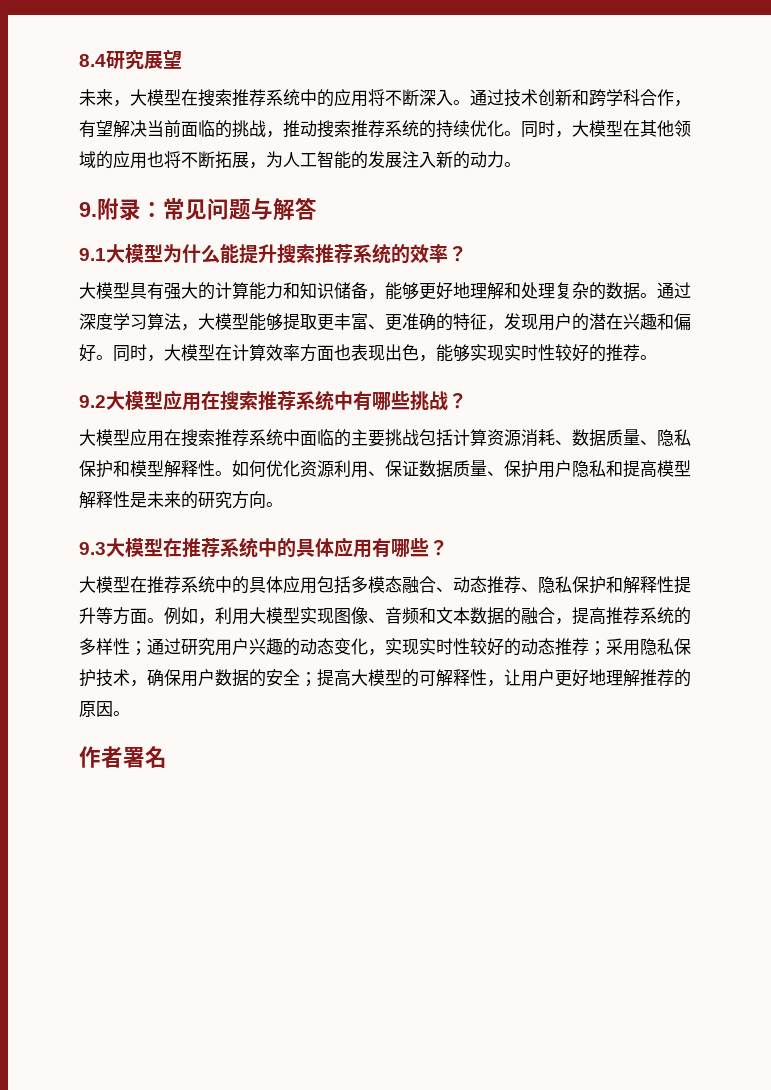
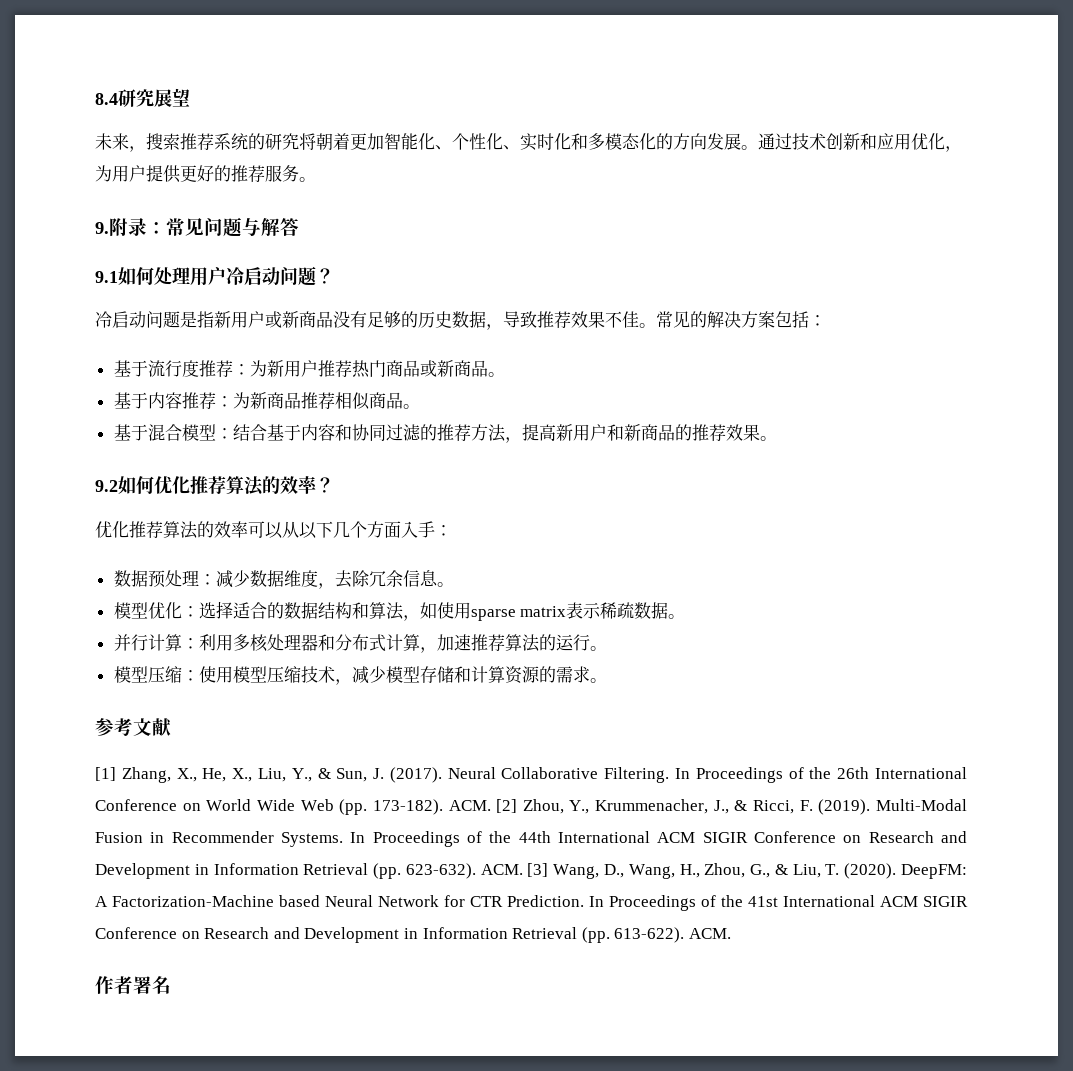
[130,89,691,107] [79,120,691,138] [79,151,504,169] 大模型在搜索推荐系统中的应用将不断深入。通过技术创新和跨学科合作，有望解决当前面临的挑战，推动搜索推荐系统的持续优化。同时，大模型在其他领域的应用也将不断拓展，为人工智能的发展注入新的动力 -> [146,133,962,152] [95,165,299,183] 搜索推荐系统的研究将朝着更加智能化、个性化、实时化和多模态化的方向发展。通过技术创新和应用优化，为用户提供更好的推荐服务
[106,243,467,264] [79,282,691,300] [79,313,691,331] [79,344,657,362] [79,390,467,411] [79,429,691,447] [79,460,691,478] [79,491,283,509] [79,537,448,558] [79,576,691,594] [79,607,691,625] [79,638,691,656] [79,669,691,687] [79,701,130,717] 大模型为什么能提升搜索推荐系统的效率？ // 大模型具有强大的计算能力和知识储备，能够更好地理解和处理复杂的数据。通过深度学习算法，大模型能够提取更丰富、更准确的特征，发现用户的潜在兴趣和偏好。同时，大模型在计算效率方面也表现出色，能够实现实时性较好的推荐。 // 9.2大模型应用在搜索推荐系统中有哪些挑战？ // 大模型应用在搜索推荐系统中面临的主要挑战包括计算资源消耗、数据质量、隐私保护和模型解释性。如何优化资源利用、保证数据质量、保护用户隐私和提高模型解释性是未来的研究方向。 // 9.3大模型在推荐系统中的具体应用有哪些？ // 大模型在推荐系统中的具体应用包括多模态融合、动态推荐、隐私保护和解释性提升等方面。例如，利用大模型实现图像、音频和文本数据的融合，提高推荐系统的多样性；通过研究用户兴趣的动态变化，实现实时性较好的动态推荐；采用隐私保护技术，确保用户数据的安全；提高大模型的可解释性，让用户更好地理解推荐的原因。 -> [118,266,334,286] [95,311,826,330] [113,360,505,378] [113,392,420,410] [113,424,777,443] [95,476,334,496] [95,521,452,539] [113,570,454,589] [113,601,686,621] [113,634,607,653] [113,666,607,685] [95,718,172,736] [95,767,967,783] [95,799,967,815] [95,831,968,847] [95,863,968,879] [95,895,968,911] [95,927,731,943] 如何处理用户冷启动问题？ // 冷启动问题是指新用户或新商品没有足够的历史数据，导致推荐效果不佳。常见的解决方案包括： // 基于流行度推荐：为新用户推荐热门商品或新商品。 // 基于内容推荐：为新商品推荐相似商品。 // 基于混合模型：结合基于内容和协同过滤的推荐方法，提高新用户和新商品的推荐效果。 // 9.2如何优化推荐算法的效率？ // 优化推荐算法的效率可以从以下几个方面入手： // 数据预处理：减少数据维度，去除冗余信息。 // 模型优化：选择适合的数据结构和算法，如使用sparse matrix表示稀疏数据。 // 并行计算：利用多核处理器和分布式计算，加速推荐算法的运行。 // 模型压缩：使用模型压缩技术，减少模型存储和计算资源的需求。 // 参考文献 // [1] Zhang, X., He, X., Liu, Y., & Sun, J. (2017). Neural Collaborative Filtering. In Proceedings of the 26th International Conference on World Wide Web (pp. 173-182). ACM. [2] Zhou, Y., Krummenacher, J., & Ricci, F. (2019). Multi-Modal Fusion in Recommender Systems. In Proceedings of the 44th International ACM SIGIR Conference on Research and Development in Information Retrieval (pp. 623-632). ACM. [3] Wang, D., Wang, H., Zhou, G., & Liu, T. (2020). DeepFM: A Factorization-Machine based Neural Network for CTR Prediction. In Proceedings of the 41st International ACM SIGIR Conference on Research and Development in Information Retrieval (pp. 613-622). ACM.

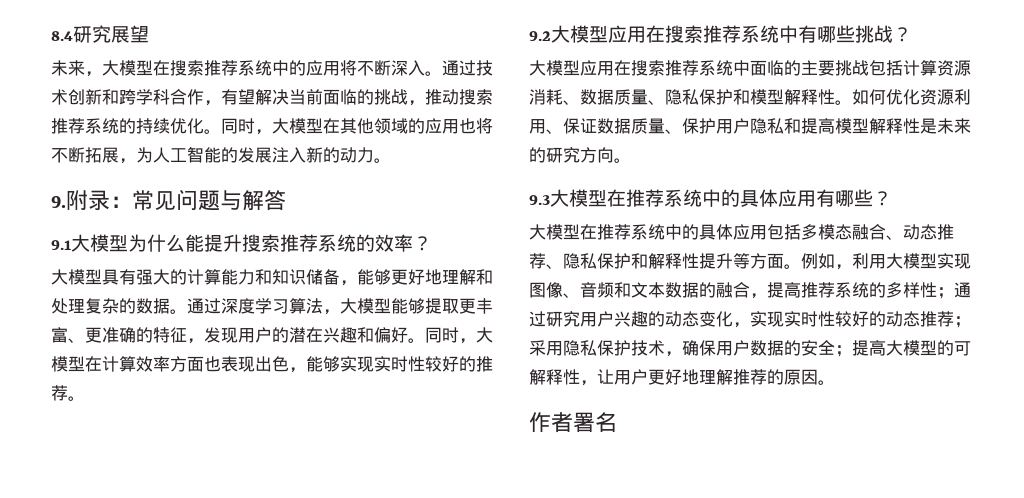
[146,133,962,152] [95,165,299,183] 搜索推荐系统的研究将朝着更加智能化、个性化、实时化和多模态化的方向发展。通过技术创新和应用优化，为用户提供更好的推荐服务 -> [102,60,493,76] [51,89,493,106] [51,118,493,135] [51,146,374,164] 大模型在搜索推荐系统中的应用将不断深入。通过技术创新和跨学科合作，有望解决当前面临的挑战，推动搜索推荐系统的持续优化。同时，大模型在其他领域的应用也将不断拓展，为人工智能的发展注入新的动力
[118,266,334,286] [95,311,826,330] [113,360,505,378] [113,392,420,410] [113,424,777,443] [95,476,334,496] [95,521,452,539] [113,570,454,589] [113,601,686,621] [113,634,607,653] [113,666,607,685] [95,718,172,736] [95,767,967,783] [95,799,967,815] [95,831,968,847] [95,863,968,879] [95,895,968,911] [95,927,731,943] 如何处理用户冷启动问题？ // 冷启动问题是指新用户或新商品没有足够的历史数据，导致推荐效果不佳。常见的解决方案包括： // 基于流行度推荐：为新用户推荐热门商品或新商品。 // 基于内容推荐：为新商品推荐相似商品。 // 基于混合模型：结合基于内容和协同过滤的推荐方法，提高新用户和新商品的推荐效果。 // 9.2如何优化推荐算法的效率？ // 优化推荐算法的效率可以从以下几个方面入手： // 数据预处理：减少数据维度，去除冗余信息。 // 模型优化：选择适合的数据结构和算法，如使用sparse matrix表示稀疏数据。 // 并行计算：利用多核处理器和分布式计算，加速推荐算法的运行。 // 模型压缩：使用模型压缩技术，减少模型存储和计算资源的需求。 // 参考文献 // [1] Zhang, X., He, X., Liu, Y., & Sun, J. (2017). Neural Collaborative Filtering. In Proceedings of the 26th International Conference on World Wide Web (pp. 173-182). ACM. [2] Zhou, Y., Krummenacher, J., & Ricci, F. (2019). Multi-Modal Fusion in Recommender Systems. In Proceedings of the 44th International ACM SIGIR Conference on Research and Development in Information Retrieval (pp. 623-632). ACM. [3] Wang, D., Wang, H., Zhou, G., & Liu, T. (2020). DeepFM: A Factorization-Machine based Neural Network for CTR Prediction. In Proceedings of the 41st International ACM SIGIR Conference on Research and Development in Information Retrieval (pp. 613-622). ACM. -> [71,234,432,252] [51,269,493,286] [51,298,493,315] [51,327,493,344] [51,356,493,373] [51,385,85,401] [529,25,912,43] [529,60,971,76] [529,89,971,105] [529,118,971,134] [529,147,631,163] [529,189,892,207] [529,224,954,240] [529,253,971,270] [529,282,971,299] [529,311,971,328] [529,340,971,357] [529,369,835,386] 大模型为什么能提升搜索推荐系统的效率？ // 大模型具有强大的计算能力和知识储备，能够更好地理解和处理复杂的数据。通过深度学习算法，大模型能够提取更丰富、更准确的特征，发现用户的潜在兴趣和偏好。同时，大模型在计算效率方面也表现出色，能够实现实时性较好的推荐。 // 9.2大模型应用在搜索推荐系统中有哪些挑战？ // 大模型应用在搜索推荐系统中面临的主要挑战包括计算资源消耗、数据质量、隐私保护和模型解释性。如何优化资源利用、保证数据质量、保护用户隐私和提高模型解释性是未来的研究方向。 // 9.3大模型在推荐系统中的具体应用有哪些？ // 大模型在推荐系统中的具体应用包括多模态融合、动态推荐、隐私保护和解释性提升等方面。例如，利用大模型实现图像、音频和文本数据的融合，提高推荐系统的多样性；通过研究用户兴趣的动态变化，实现实时性较好的动态推荐；采用隐私保护技术，确保用户数据的安全；提高大模型的可解释性，让用户更好地理解推荐的原因。

